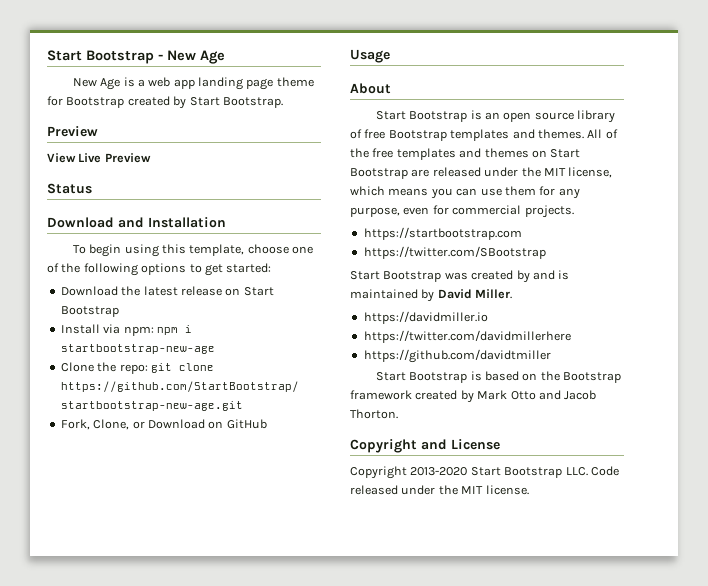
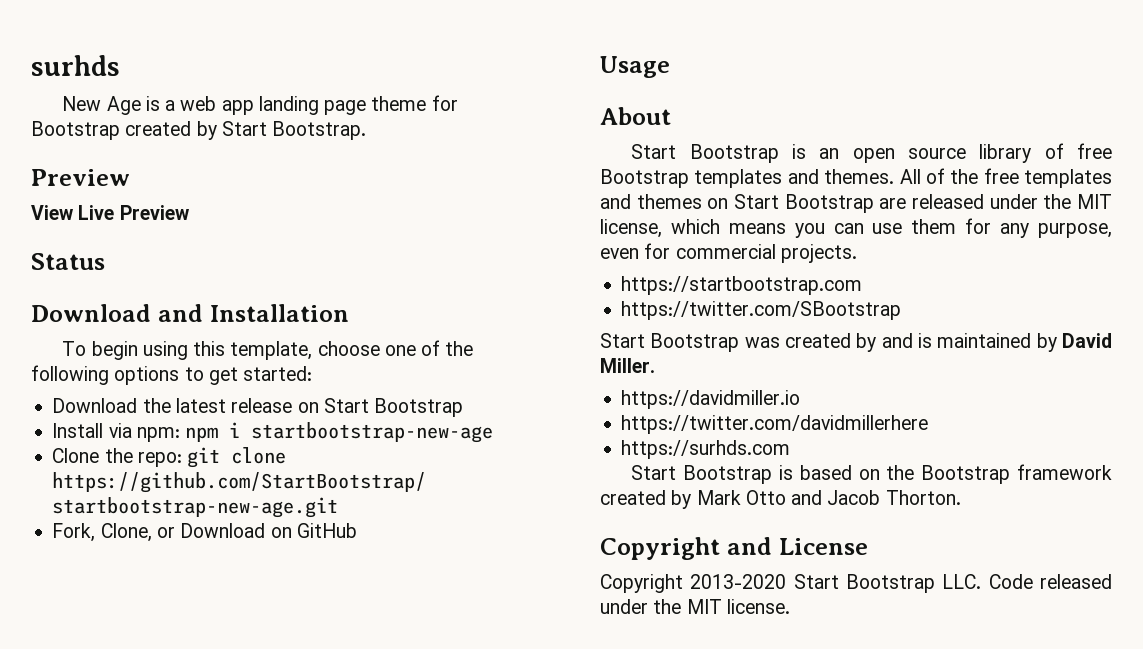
[47,50,225,64] Start Bootstrap - New Age -> [31,55,120,76] surhds
[363,349,551,363] https://github.com/davidtmiller -> [621,440,791,459] https://surhds.com

